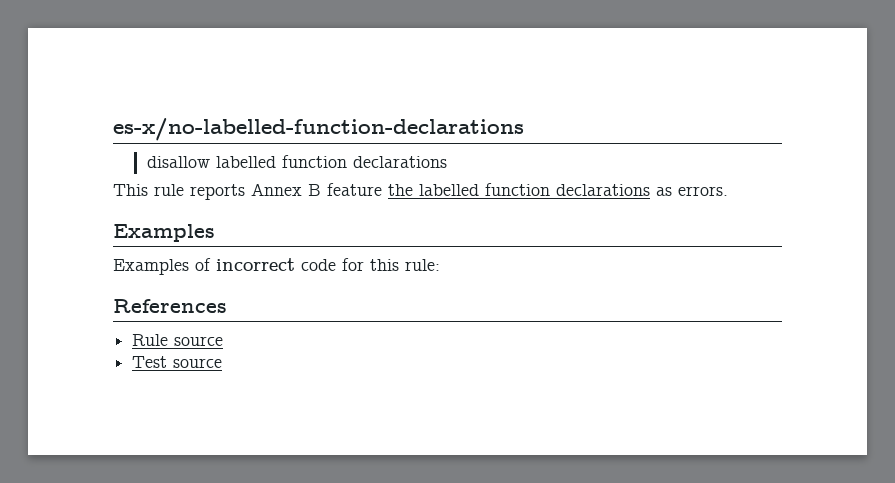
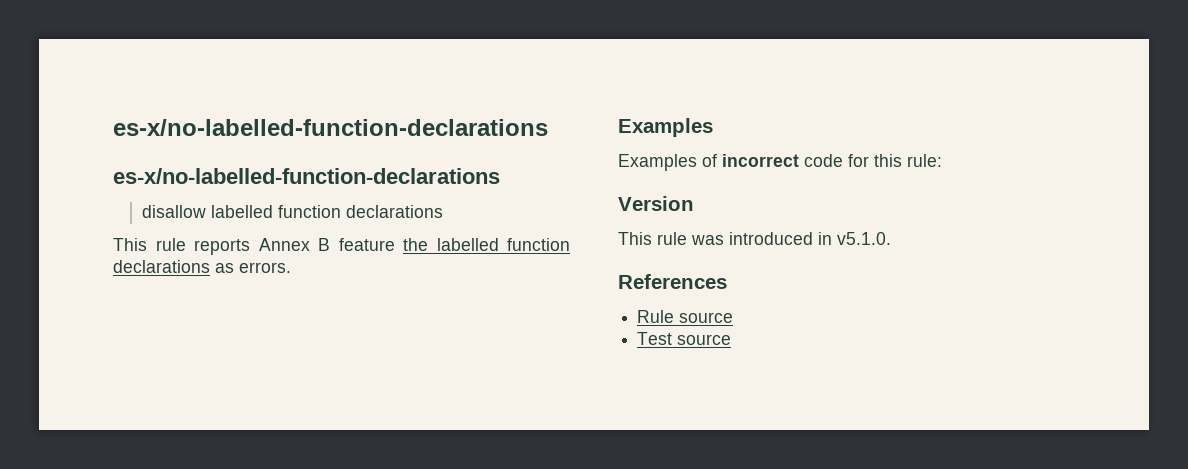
[113,118,524,141] es-x/no-labelled-function-declarations -> [113,119,548,136] [113,168,500,184] es-x/no-labelled-function-declarations // es-x/no-labelled-function-declarations
(440, 265) none -> [618,196,694,211] [618,232,891,245] // Version // This rule was introduced in v5.1.0.

